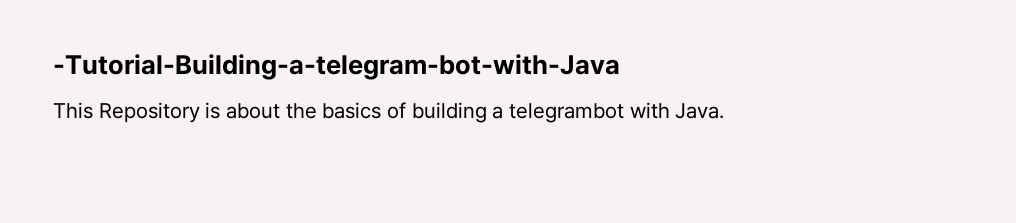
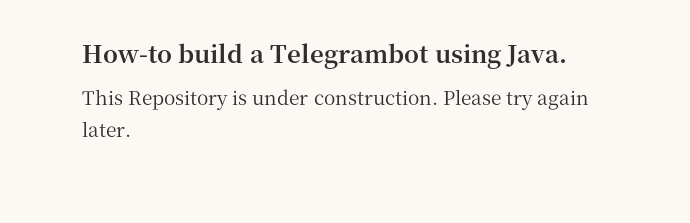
[53,54,620,80] [53,102,725,123] -Tutorial-Building-a-telegram-bot-with-Java // This Repository is about the basics of building a telegrambot with Java. -> [82,43,568,69] [82,89,589,110] [82,121,131,137] How-to build a Telegrambot using Java. // This Repository is under construction. Please try again later.

